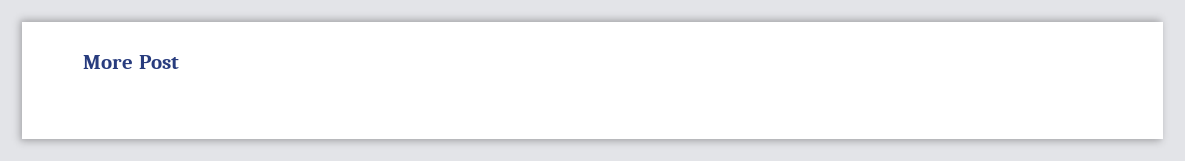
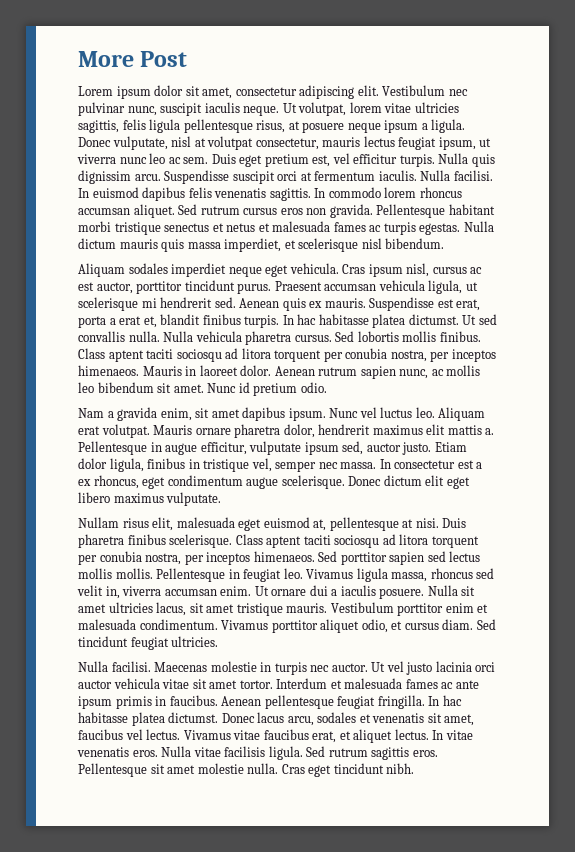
(179, 62) none -> [78,85,468,99] [78,102,459,116] [78,119,466,133] [78,136,492,150] [77,153,495,167] [78,170,493,184] [78,187,462,201] [78,204,495,218] [78,221,494,235] [78,238,445,252] [78,263,483,277] [78,280,478,294] [78,297,481,311] [78,314,497,328] [78,331,481,345] [78,348,496,362] [78,365,481,379] [78,382,327,396] [78,407,486,421] [78,424,495,438] [78,441,467,455] [78,458,483,472] [78,475,470,489] [78,492,222,506] [78,517,467,531] [78,534,479,548] [78,551,481,565] [78,568,495,582] [77,585,476,599] [78,602,489,616] [78,619,496,633] [78,636,219,650] [78,661,496,675] [78,678,479,689] [78,695,462,709] [78,712,475,726] [78,729,473,743] [77,746,438,760] [78,763,415,777] // Lorem ipsum dolor sit amet, consectetur adipiscing elit. Vestibulum nec pulvinar nunc, suscipit iaculis neque. Ut volutpat, lorem vitae ultricies sagittis, felis ligula pellentesque risus, at posuere neque ipsum a ligula. Donec vulputate, nisl at volutpat consectetur, mauris lectus feugiat ipsum, ut viverra nunc leo ac sem. Duis eget pretium est, vel efficitur turpis. Nulla quis dignissim arcu. Suspendisse suscipit orci at fermentum iaculis. Nulla facilisi. In euismod dapibus felis venenatis sagittis. In commodo lorem rhoncus accumsan aliquet. Sed rutrum cursus eros non gravida. Pellentesque habitant morbi tristique senectus et netus et malesuada fames ac turpis egestas. Nulla dictum mauris quis massa imperdiet, et scelerisque nisl bibendum. // Aliquam sodales imperdiet neque eget vehicula. Cras ipsum nisl, cursus ac est auctor, porttitor tincidunt purus. Praesent accumsan vehicula ligula, ut scelerisque mi hendrerit sed. Aenean quis ex mauris. Suspendisse est erat, porta a erat et, blandit finibus turpis. In hac habitasse platea dictumst. Ut sed convallis nulla. Nulla vehicula pharetra cursus. Sed lobortis mollis finibus. Class aptent taciti sociosqu ad litora torquent per conubia nostra, per inceptos himenaeos. Mauris in laoreet dolor. Aenean rutrum sapien nunc, ac mollis leo bibendum sit amet. Nunc id pretium odio. // Nam a gravida enim, sit amet dapibus ipsum. Nunc vel luctus leo. Aliquam erat volutpat. Mauris ornare pharetra dolor, hendrerit maximus elit mattis a. Pellentesque in augue efficitur, vulputate ipsum sed, auctor justo. Etiam dolor ligula, finibus in tristique vel, semper nec massa. In consectetur est a ex rhoncus, eget condimentum augue scelerisque. Donec dictum elit eget libero maximus vulputate. // Nullam risus elit, malesuada eget euismod at, pellentesque at nisi. Duis pharetra finibus scelerisque. Class aptent taciti sociosqu ad litora torquent per conubia nostra, per inceptos himenaeos. Sed porttitor sapien sed lectus mollis mollis. Pellentesque in feugiat leo. Vivamus ligula massa, rhoncus sed velit in, viverra accumsan enim. Ut ornare dui a iaculis posuere. Nulla sit amet ultricies lacus, sit amet tristique mauris. Vestibulum porttitor enim et malesuada condimentum. Vivamus porttitor aliquet odio, et cursus diam. Sed tincidunt feugiat ultricies. // Nulla facilisi. Maecenas molestie in turpis nec auctor. Ut vel justo lacinia orci auctor vehicula vitae sit amet tortor. Interdum et malesuada fames ac ante ipsum primis in faucibus. Aenean pellentesque feugiat fringilla. In hac habitasse platea dictumst. Donec lacus arcu, sodales et venenatis sit amet, faucibus vel lectus. Vivamus vitae faucibus erat, et aliquet lectus. In vitae venenatis eros. Nulla vitae facilisis ligula. Sed rutrum sagittis eros. Pellentesque sit amet molestie nulla. Cras eget tincidunt nibh.

